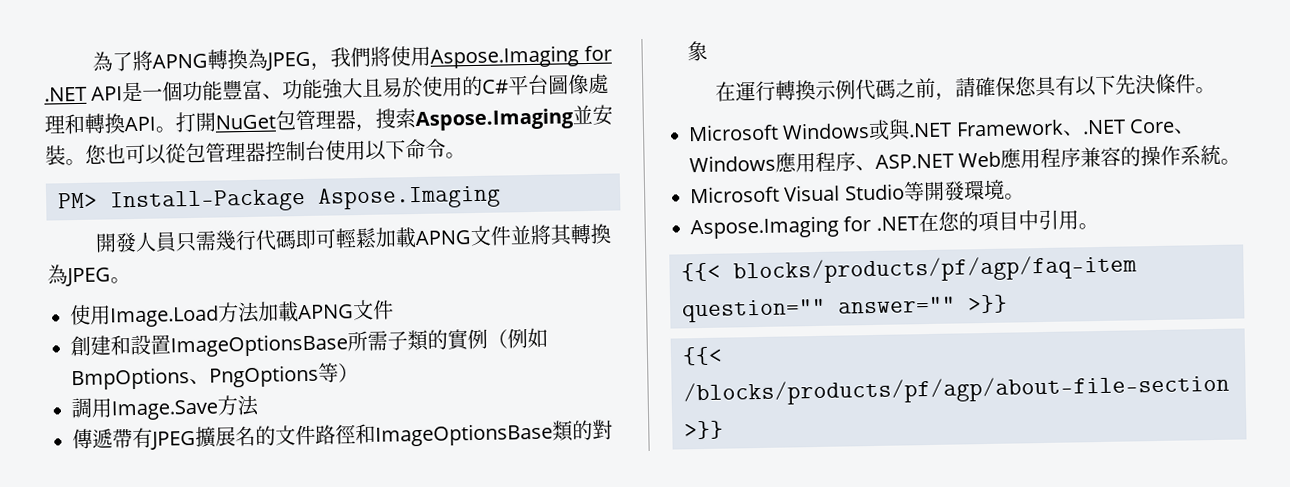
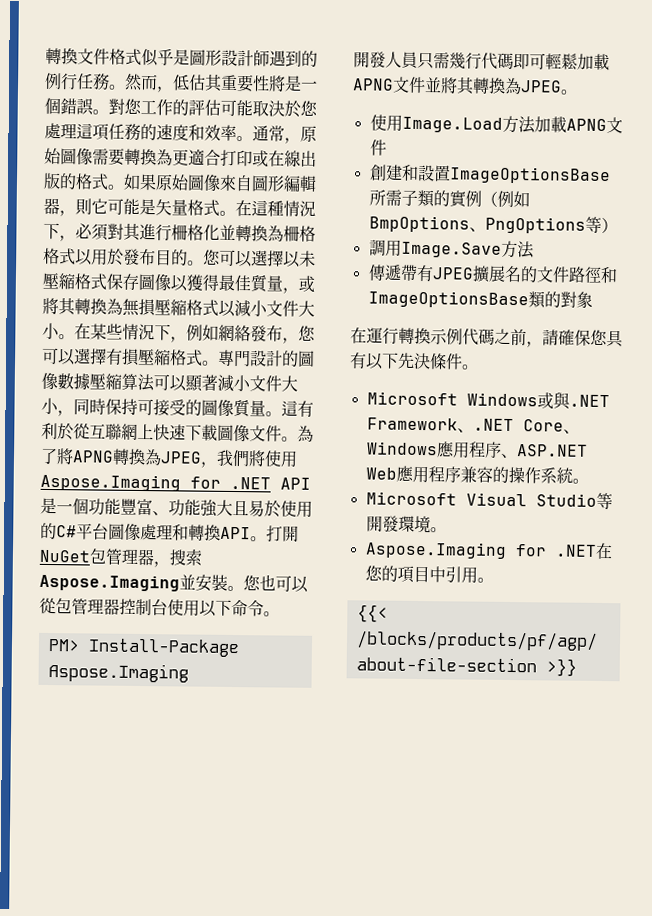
(92, 61) none -> [45,47,318,67] [44,72,318,93] [44,97,318,118] [44,122,317,144] [44,147,317,168] [43,172,317,192] [43,197,316,217] [43,222,316,242] [43,247,316,268] [42,272,315,294] [42,297,315,318] [42,322,316,344] [42,347,315,367] [41,372,298,392] [41,397,314,418] [41,422,298,443] 轉換文件格式似乎是圖形設計師遇到的例行任務。然而，低估其重要性將是一個錯誤。對您工作的評估可能取決於您處理這項任務的速度和效率。通常，原始圖像需要轉換為更適合打印或在線出版的格式。如果原始圖像來自圖形編輯器，則它可能是矢量格式。在這種情況下，必須對其進行柵格化並轉換為柵格格式以用於發布目的。您可以選擇以未壓縮格式保存圖像以獲得最佳質量，或將其轉換為無損壓縮格式以減小文件大小。在某些情況下，例如網絡發布，您可以選擇有損壓縮格式。專門設計的圖像數據壓縮算法可以顯著減小文件大小，同時保持可接受的圖像質量。這有利於從互聯網上快速下載圖像文件。
[681,254,1137,285] [682,294,1008,323] // {{< blocks/products/pf/agp/faq-item question="" answer="" >}} -> (494, 580) none

